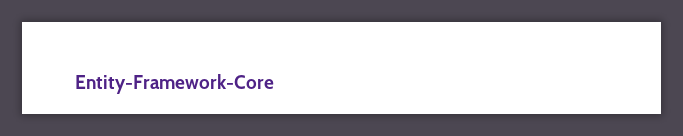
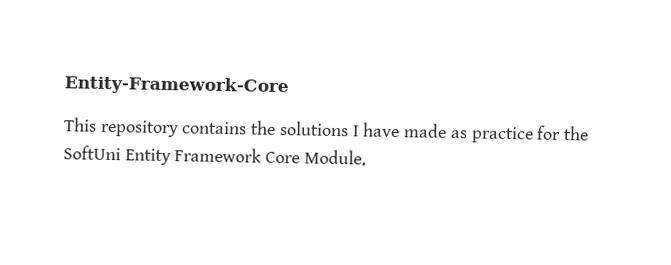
(274, 84) none -> [63,117,589,144] [63,145,366,166] // This repository contains the solutions I have made as practice for the SoftUni Entity Framework Core Module.

